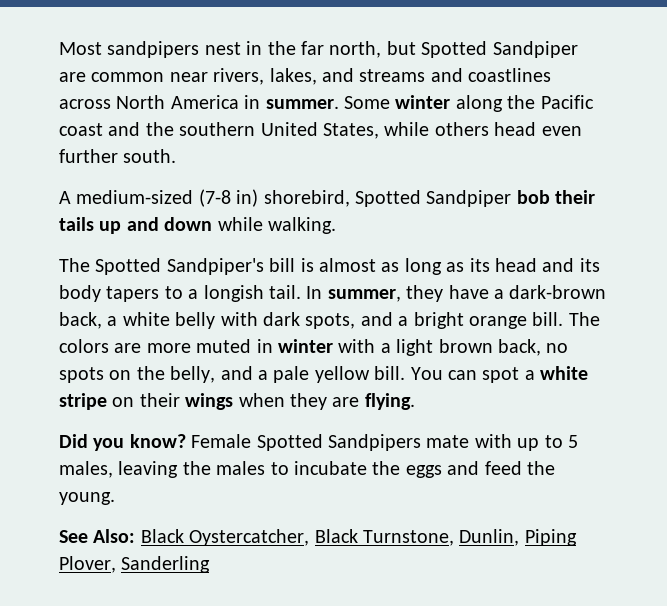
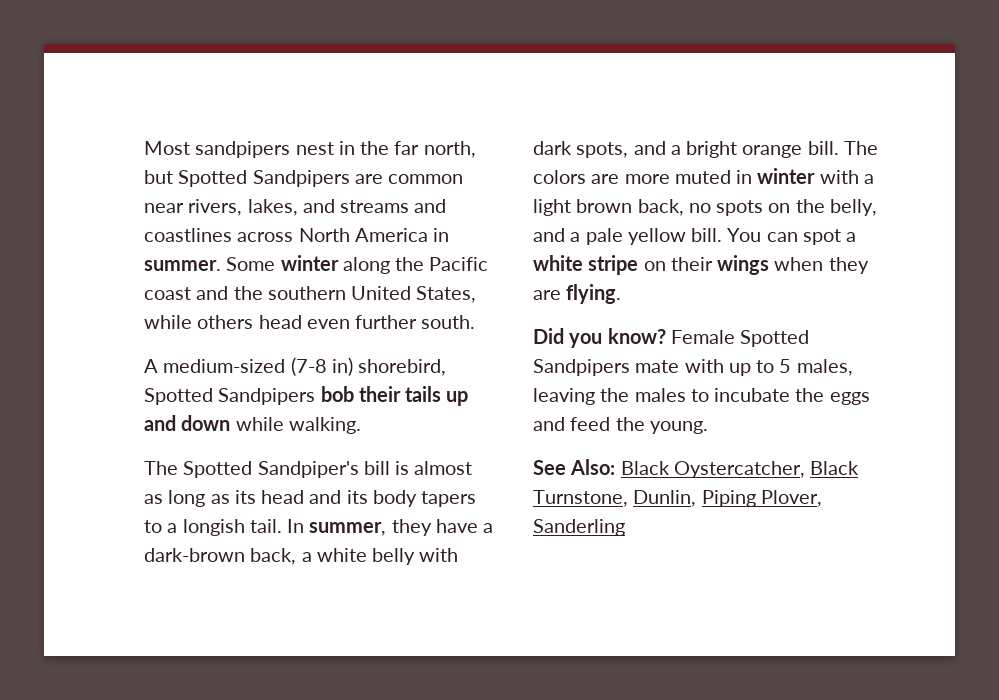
[492,41,578,58] Sandpiper -> [252,170,350,187] Sandpipers
[426,190,512,207] Sandpiper -> [218,388,316,405] Sandpipers

